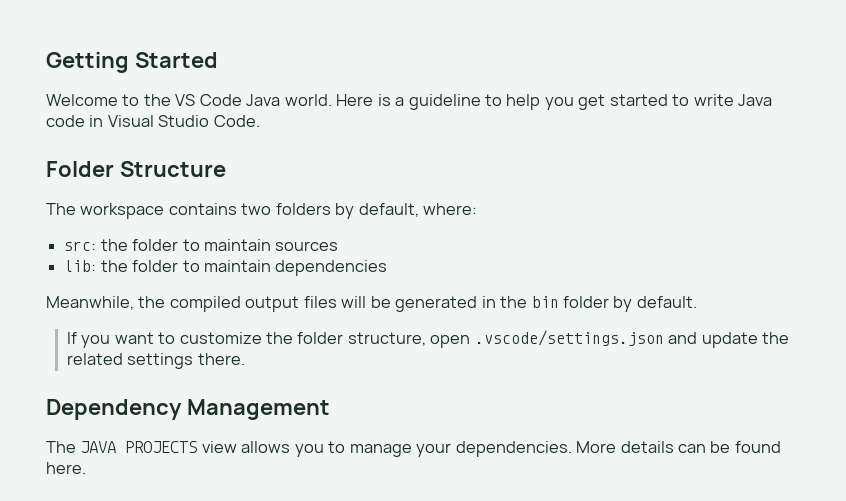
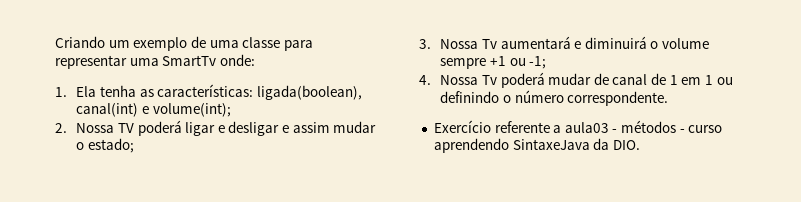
[46,52,218,73] [46,94,773,110] [46,115,260,127] [46,161,226,177] [46,203,478,219] [64,239,339,251] [64,260,388,276] [46,296,697,312] [66,330,790,348] [66,353,245,369] [46,399,330,420] [46,441,781,457] [46,462,86,474] Getting Started // Welcome to the VS Code Java world. Here is a guideline to help you get started to write Java code in Visual Studio Code. // Folder Structure // The workspace contains two folders by default, where: // src: the folder to maintain sources // lib: the folder to maintain dependencies // Meanwhile, the compiled output files will be generated in the bin folder by default. // If you want to customize the folder structure, open .vscode/settings.json and update the related settings there. // Dependency Management // The JAVA PROJECTS view allows you to manage your dependencies. More details can be found here. -> [55,36,313,51] [55,54,255,69] [55,84,362,100] [76,103,231,117] [55,120,377,136] [76,138,134,153] [419,36,710,49] [440,56,547,69] [419,72,733,88] [440,90,669,106] [433,120,723,133] [433,138,640,153] Criando um exemplo de uma classe para representar uma SmartTv onde: // 1. Ela tenha as características: ligada(boolean), canal(int) e volume(int); // 2. Nossa TV poderá ligar e desligar e assim mudar o estado; // 3. Nossa Tv aumentará e diminuirá o volume sempre +1 ou -1; // 4. Nossa Tv poderá mudar de canal de 1 em 1 ou definindo o número correspondente. // Exercício referente a aula03 - métodos - curso aprendendo SintaxeJava da DIO.

